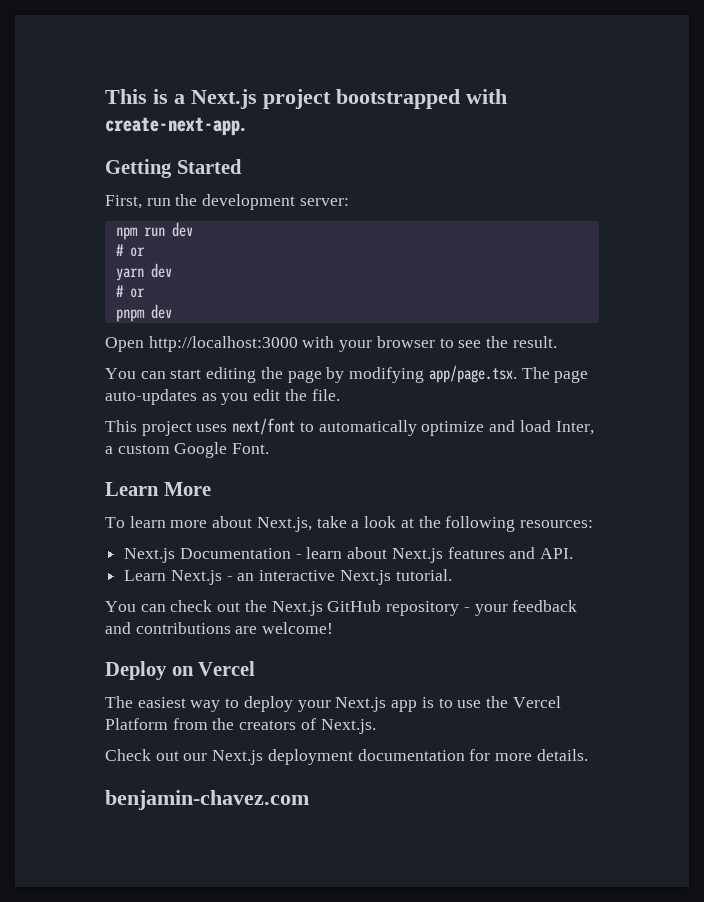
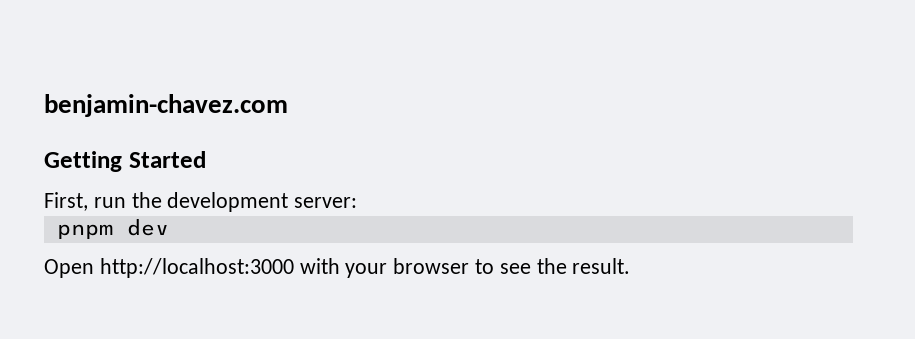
[105,89,507,109] [105,117,246,136] This is a Next.js project bootstrapped with create-next-app. -> [44,94,288,117] benjamin-chavez.com
[115,222,193,240] [115,244,145,257] [115,263,172,281] [115,285,145,298] // npm run dev // # or // yarn dev // # or -> (358, 202) none
[105,365,589,383] [105,389,340,405] [105,418,594,436] [105,442,270,458] [105,482,211,496] [105,516,593,532] [124,547,574,563] [124,569,452,585] [105,600,578,616] [105,622,334,634] [105,661,256,680] [105,696,561,712] [105,718,376,734] [105,749,588,765] [105,790,309,810] // You can start editing the page by modifying app/page.tsx. The page auto-updates as you edit the file. // This project uses next/font to automatically optimize and load Inter, a custom Google Font. // Learn More // To learn more about Next.js, take a look at the following resources: // Next.js Documentation - learn about Next.js features and API. // Learn Next.js - an interactive Next.js tutorial. // You can check out the Next.js GitHub repository - your feedback and contributions are welcome! // Deploy on Vercel // The easiest way to deploy your Next.js app is to use the Vercel Platform from the creators of Next.js. // Check out our Next.js deployment documentation for more details. // benjamin-chavez.com -> (631, 266) none

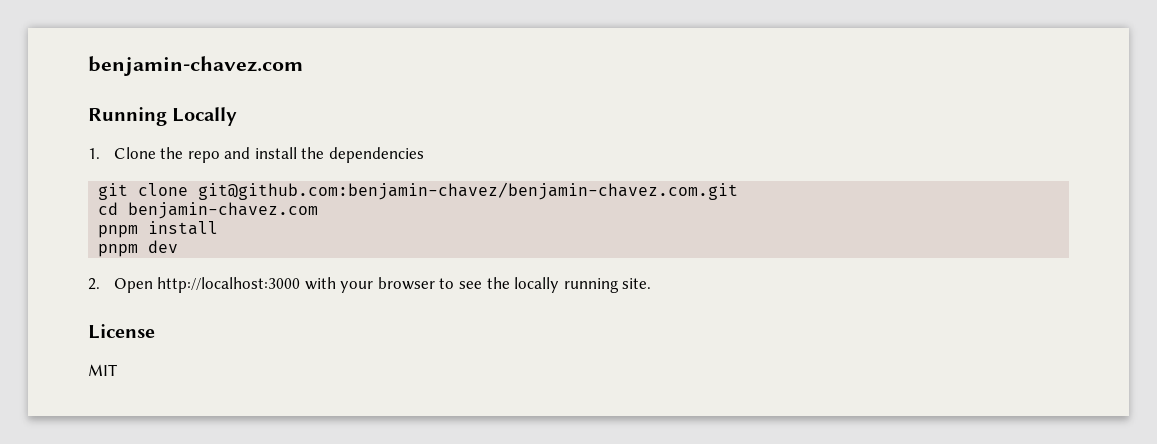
[44,94,288,117] [44,151,206,172] [44,192,358,212] benjamin-chavez.com // Getting Started // First, run the development server: -> [88,56,303,76] [88,107,238,126] [88,147,425,163] [98,182,739,200] [98,202,319,219] [98,221,219,238] benjamin-chavez.com // Running Locally // 1. Clone the repo and install the dependencies // git clone git@github.com:benjamin-chavez/benjamin-chavez.com.git // cd benjamin-chavez.com // pnpm install
(169, 227) none -> [88,278,100,290] 2.
[572,258,631,274] result. -> [514,277,652,293] [88,324,155,339] [88,364,117,376] locally running site. // License // MIT

